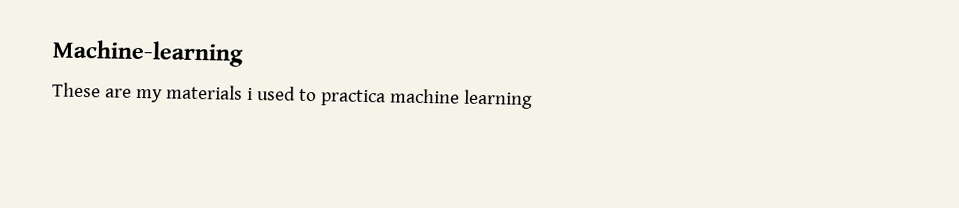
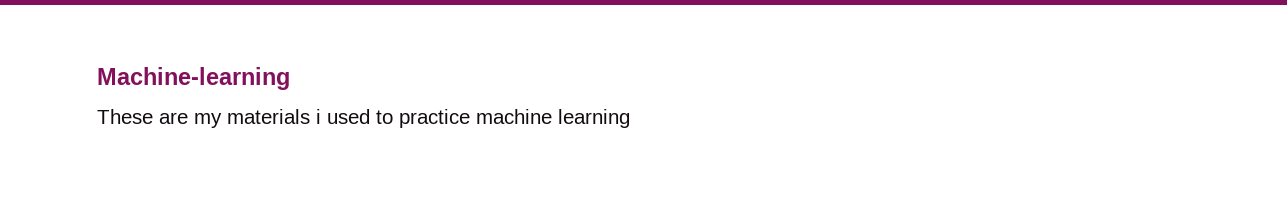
[319,89,386,107] practica -> [399,109,470,128] practice

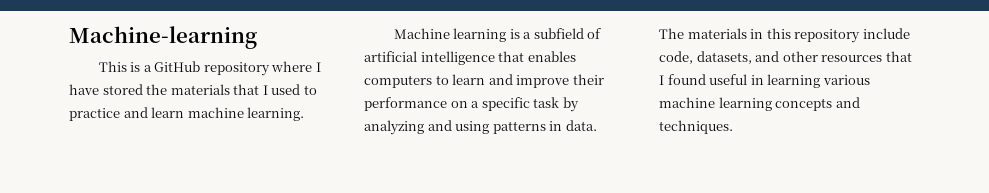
[97,109,630,128] These are my materials i used to practice machine learning -> [98,61,321,76] [69,84,317,95] [69,107,305,121] [393,28,602,42] [364,51,576,65] [364,74,604,88] [364,97,579,112] [364,120,597,135] [659,28,910,43] [659,51,912,64] [659,74,870,88] [659,97,860,111] [659,120,733,134] This is a GitHub repository where I have stored the materials that I used to practice and learn machine learning. // Machine learning is a subfield of artificial intelligence that enables computers to learn and improve their performance on a specific task by analyzing and using patterns in data. The materials in this repository include code, datasets, and other resources that I found useful in learning various machine learning concepts and techniques.

